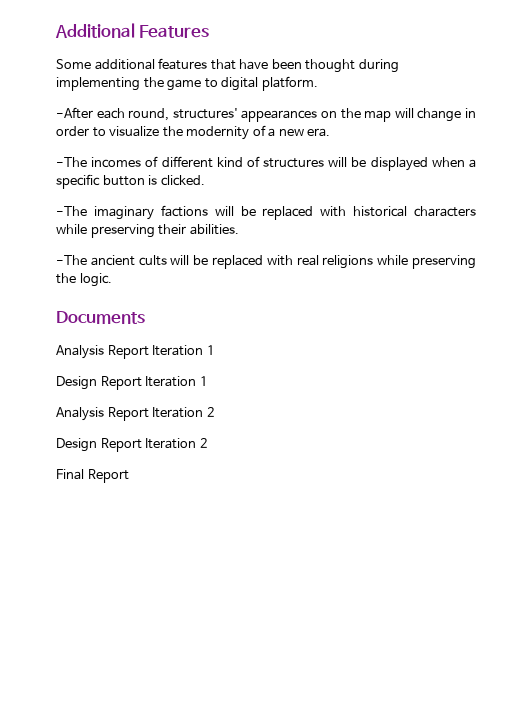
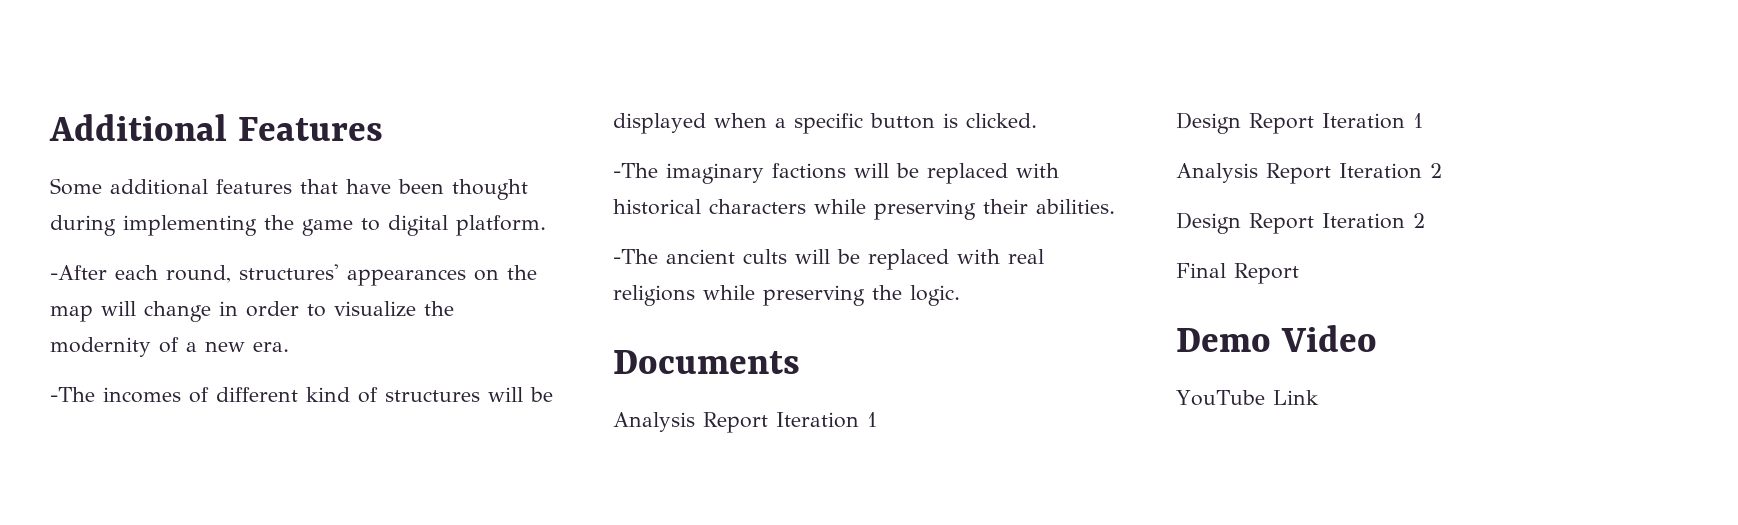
(129, 476) none -> [1176,325,1377,352] [1176,390,1319,406] // Demo Video // YouTube Link

